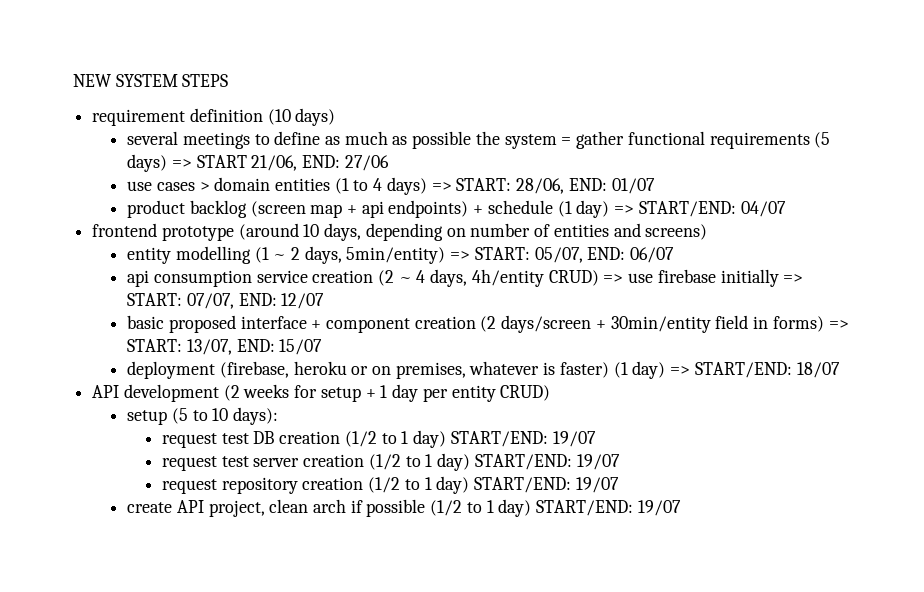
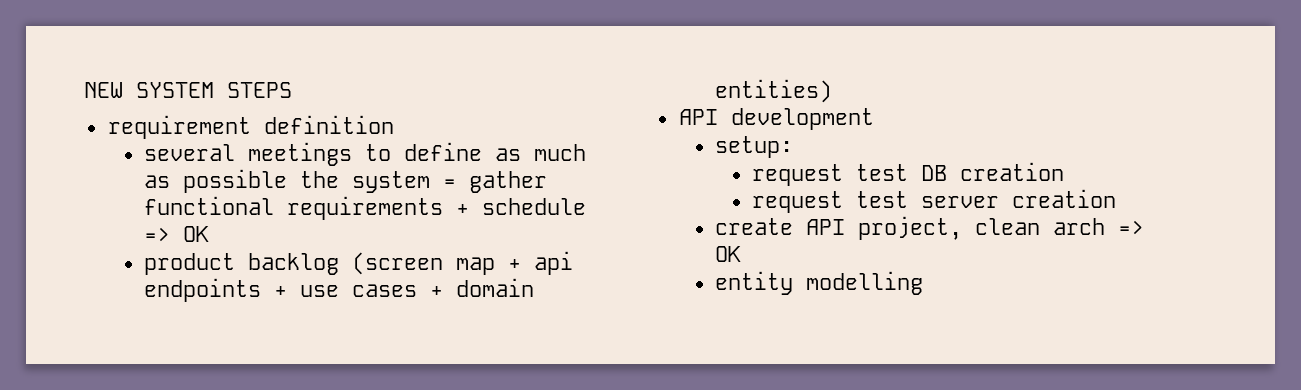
[267,108,336,126] (10 days) -> (394, 124) none
[814,132,831,148] [127,154,389,172] [127,177,655,195] (5 days) => START 21/06, END: 27/06 // use cases > domain entities (1 to 4 days) => START: 28/06, END: 01/07 -> [456,198,587,215] [144,226,210,242] + schedule => OK
[388,200,786,218] [92,223,708,241] [127,246,675,264] [127,269,804,287] [127,293,325,309] [127,315,849,333] [127,339,323,355] [127,361,840,379] [92,384,551,402] [127,407,279,425] [162,430,596,448] [162,453,620,471] [162,476,619,494] endpoints) + schedule (1 day) => START/END: 04/07 // frontend prototype (around 10 days, depending on number of entities and screens) // entity modelling (1 ~ 2 days, 5min/entity) => START: 05/07, END: 06/07 // api consumption service creation (2 ~ 4 days, 4h/entity CRUD) => use firebase initially => START: 07/07, END: 12/07 // basic proposed interface + component creation (2 days/screen + 30min/entity field in forms) => START: 13/07, END: 15/07 // deployment (firebase, heroku or on premises, whatever is faster) (1 day) => START/END: 18/07 // API development (2 weeks for setup + 1 day per entity CRUD) // setup (5 to 10 days): // request test DB creation (1/2 to 1 day) START/END: 19/07 // request test server creation (1/2 to 1 day) START/END: 19/07 // request repository creation (1/2 to 1 day) START/END: 19/07 -> [144,278,535,302] [715,79,833,103] [678,108,874,130] [715,136,794,158] [752,162,1065,186] [752,189,1117,213] endpoints + use cases + domain entities) // API development // setup: // request test DB creation // request test server creation
[350,499,681,517] if possible (1/2 to 1 day) START/END: 19/07 -> [1118,220,1145,235] [715,246,742,262] [715,271,924,295] => OK // entity modelling

